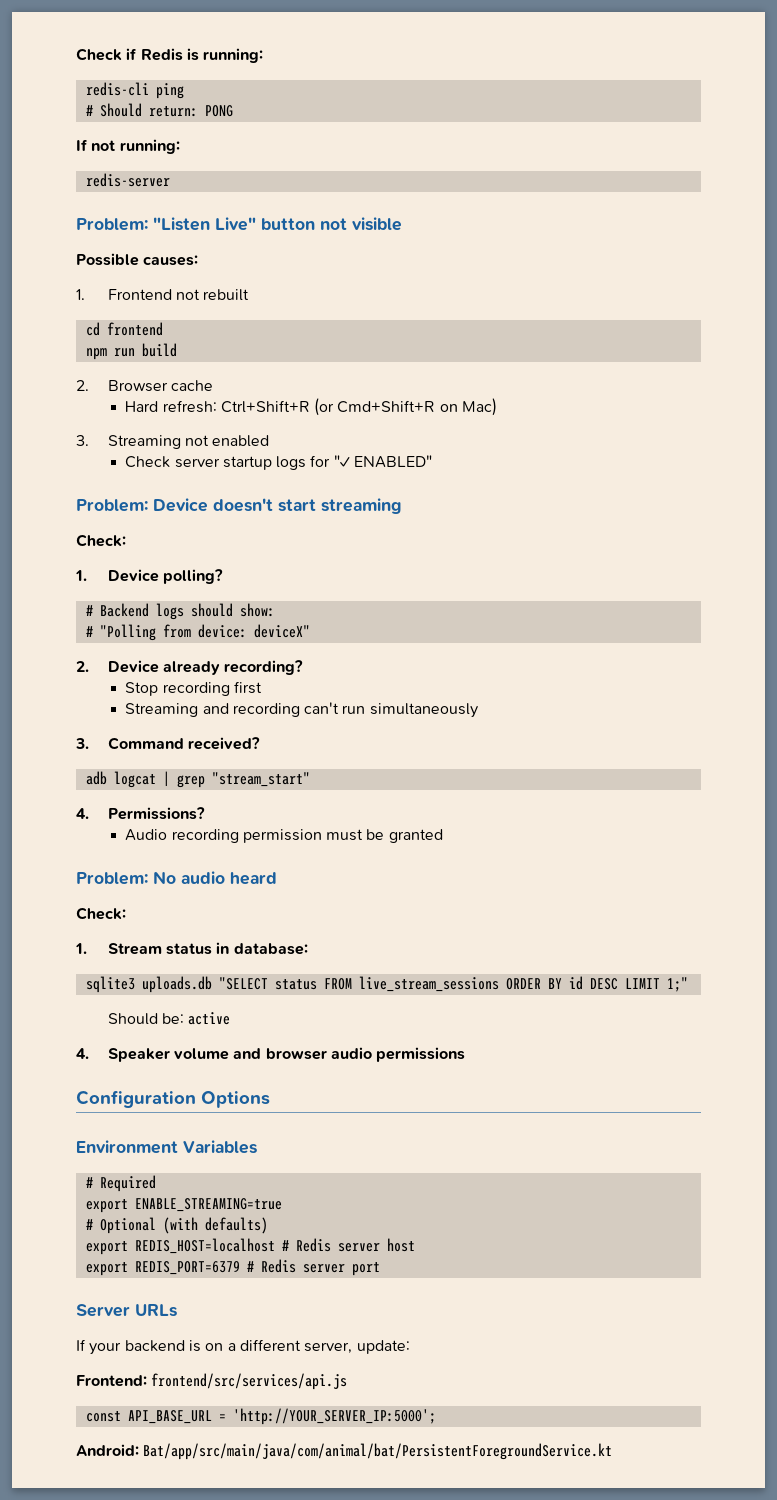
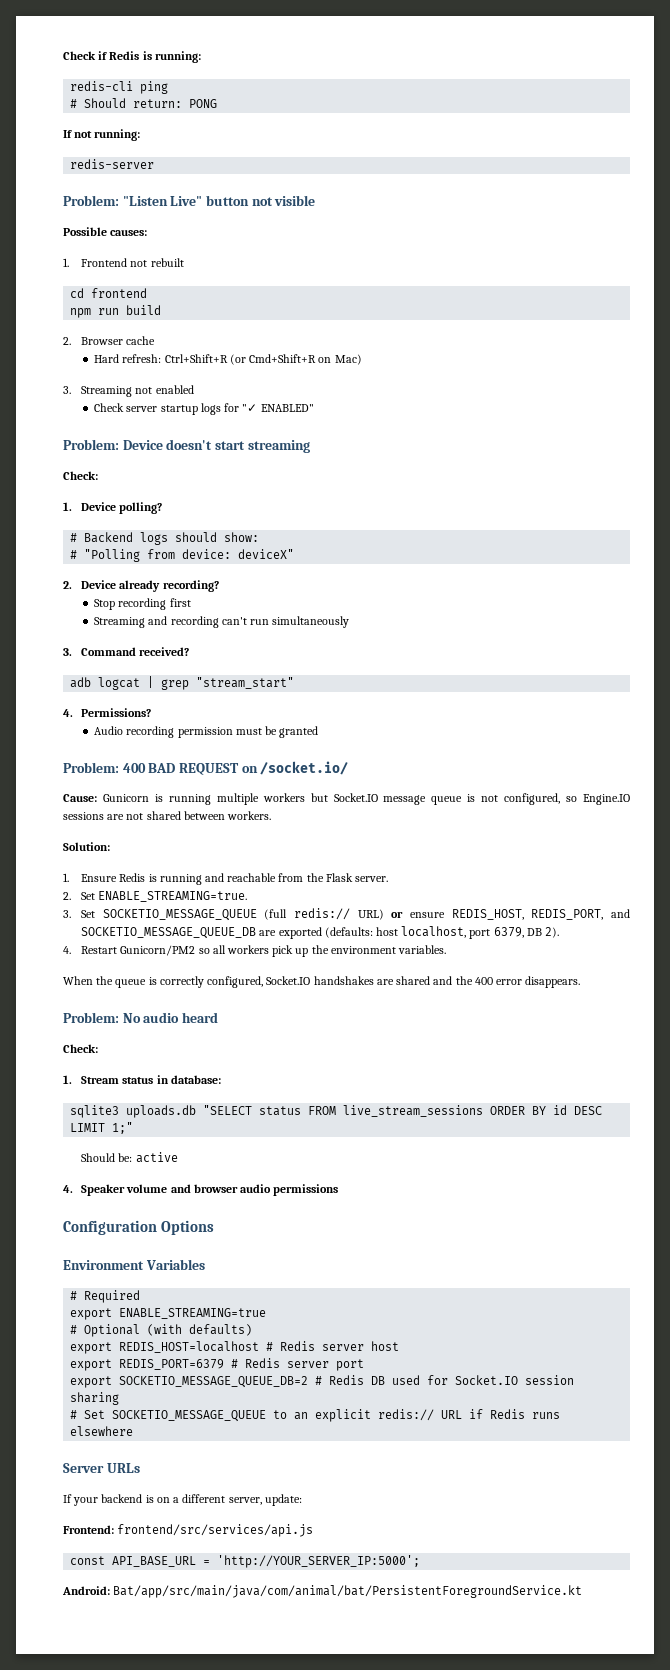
(443, 836) none -> [63,761,349,775] [63,793,631,805] [63,811,272,820] [63,842,110,851] [63,873,389,885] [63,891,248,902] [63,908,630,921] [81,926,560,939] [63,945,447,957] [63,976,581,988] // Problem: 400 BAD REQUEST on /socket.io/ // Cause: Gunicorn is running multiple workers but Socket.IO message queue is not configured, so Engine.IO sessions are not shared between workers. // Solution: // 1. Ensure Redis is running and reachable from the Flask server. // 2. Set ENABLE_STREAMING=true. // 3. Set SOCKETIO_MESSAGE_QUEUE (full redis:// URL) or ensure REDIS_HOST, REDIS_PORT, and SOCKETIO_MESSAGE_QUEUE_DB are exported (defaults: host localhost, port 6379, DB 2). // 4. Restart Gunicorn/PM2 so all workers pick up the environment variables. // When the queue is correctly configured, Socket.IO handshakes are shared and the 400 error disappears.
(380, 1269) none -> [70,1375,575,1388] [70,1392,120,1405] [70,1409,561,1422] [70,1426,134,1436] // export SOCKETIO_MESSAGE_QUEUE_DB=2 # Redis DB used for Socket.IO session sharing // # Set SOCKETIO_MESSAGE_QUEUE to an explicit redis:// URL if Redis runs elsewhere

